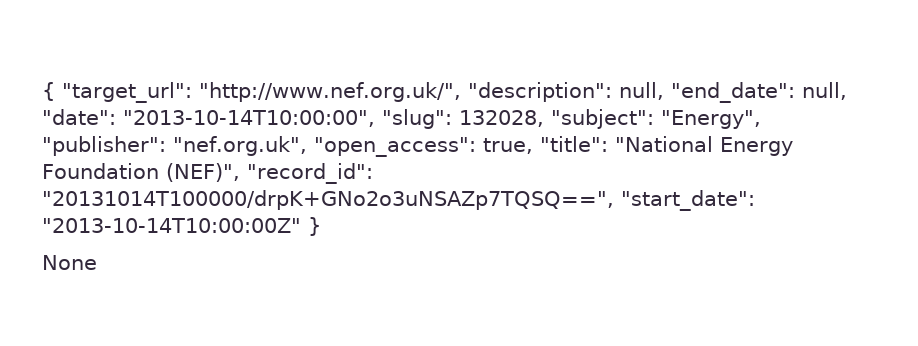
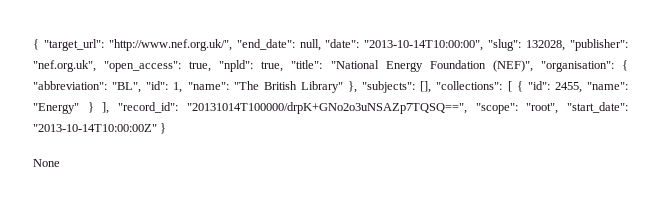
[467,82,664,102] "description": null, -> (232, 45) none
[551,109,761,129] "subject": "Energy", -> (566, 45) none
(533, 146) none -> [219,60,284,72] "npld": true,
[246,163,373,184] [42,190,614,210] "record_id": "20131014T100000/drpK+GNo2o3uNSAZp7TQSQ==", -> [540,60,628,72] [33,81,628,93] [33,102,559,114] "organisation": { "abbreviation": "BL", "id": 1, "name": "The British Library" }, "subjects": [], "collections": [ { "id": 2455, "name": "Energy" } ], "record_id": "20131014T100000/drpK+GNo2o3uNSAZp7TQSQ==", "scope": "root",

